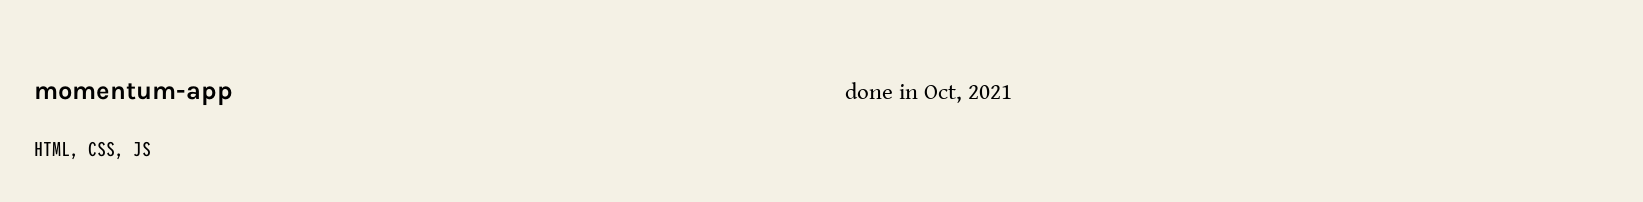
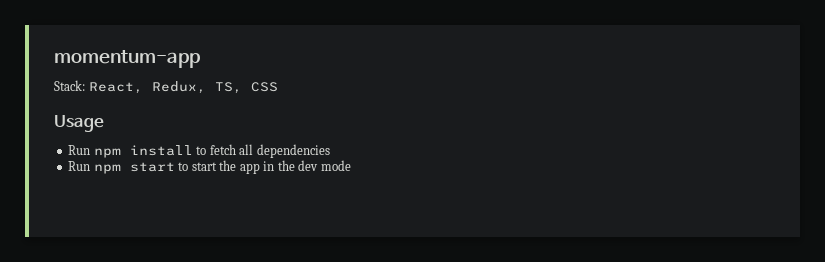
[34,141,151,160] [845,82,1013,103] HTML, CSS, JS // done in Oct, 2021 -> [54,80,278,94] [54,115,104,132] [68,144,330,158] [68,160,351,174] Stack: React, Redux, TS, CSS // Usage // Run npm install to fetch all dependencies // Run npm start to start the app in the dev mode

